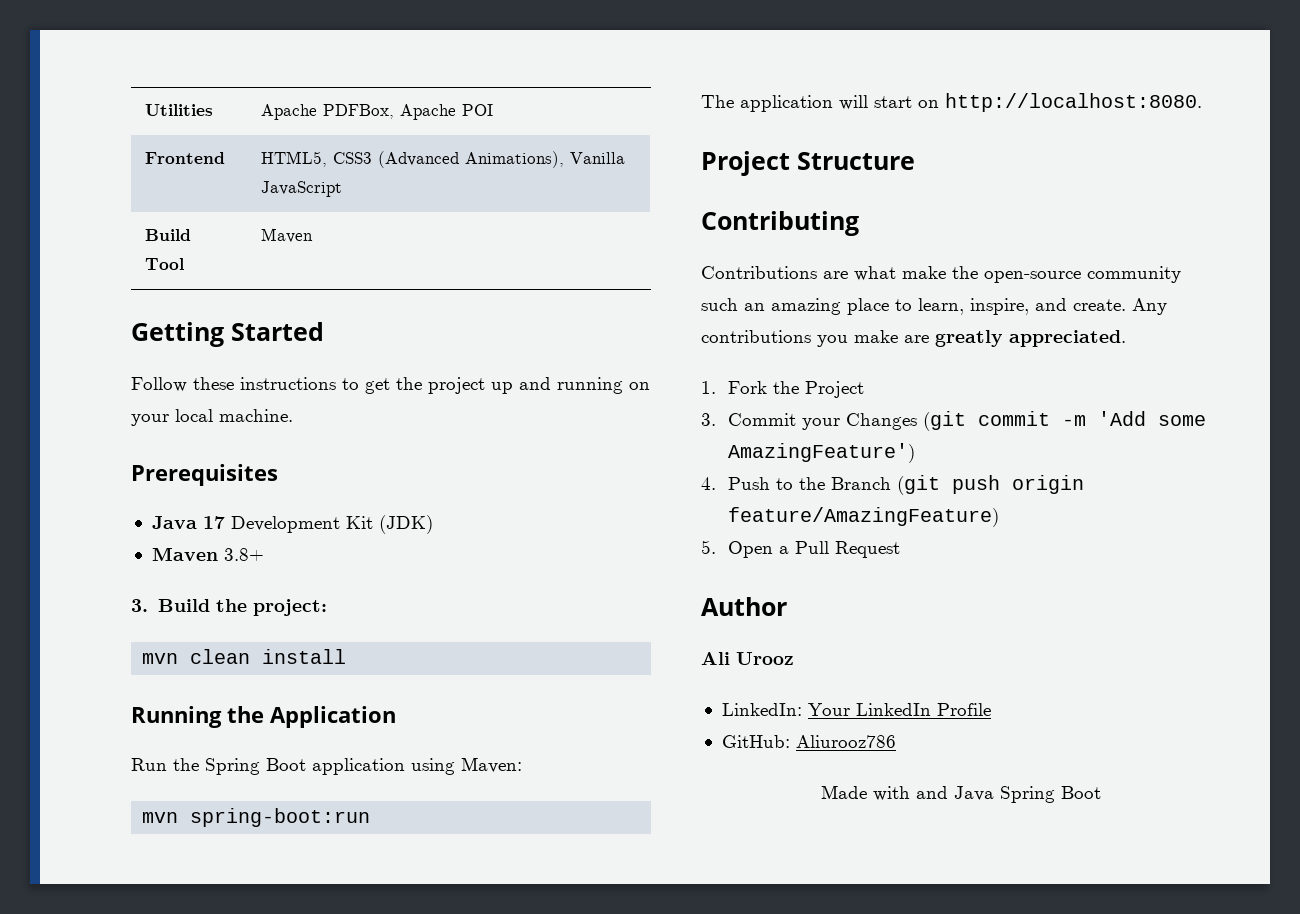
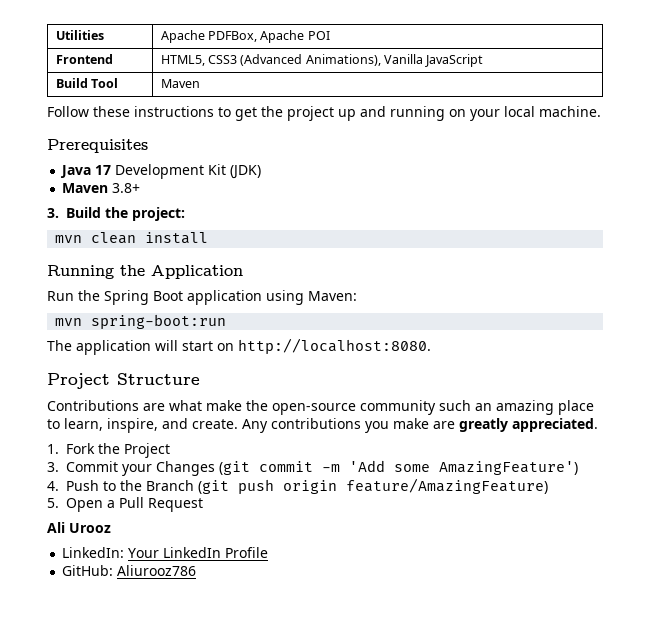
[131,322,324,347] // Getting Started -> (200, 83) none
[701,211,859,236] // Contributing -> (200, 379) none
[701,597,787,616] // Author -> (203, 505) none
[821,785,1101,803] // Made with and Java Spring Boot -> (197, 570) none

